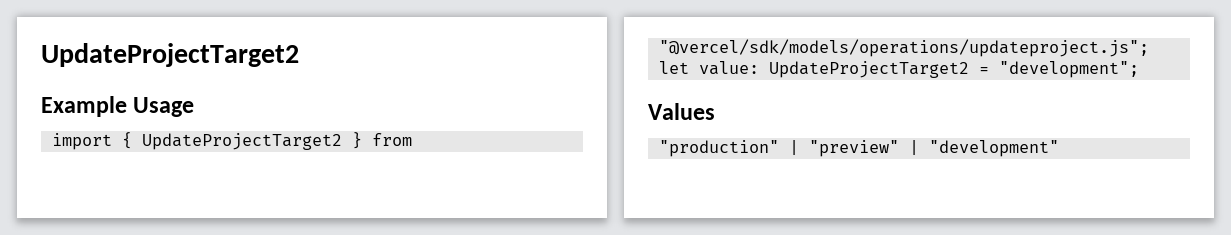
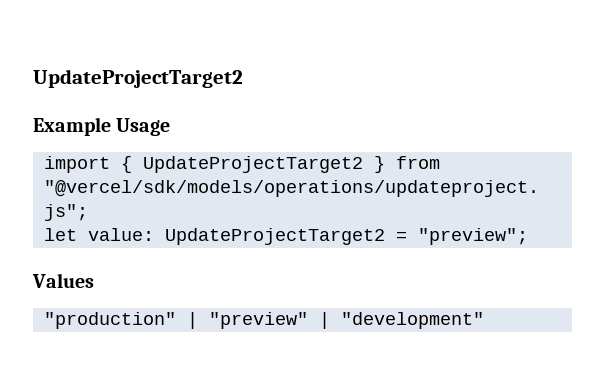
[998,61,1139,78] "development"; -> [417,228,528,245] "preview";

